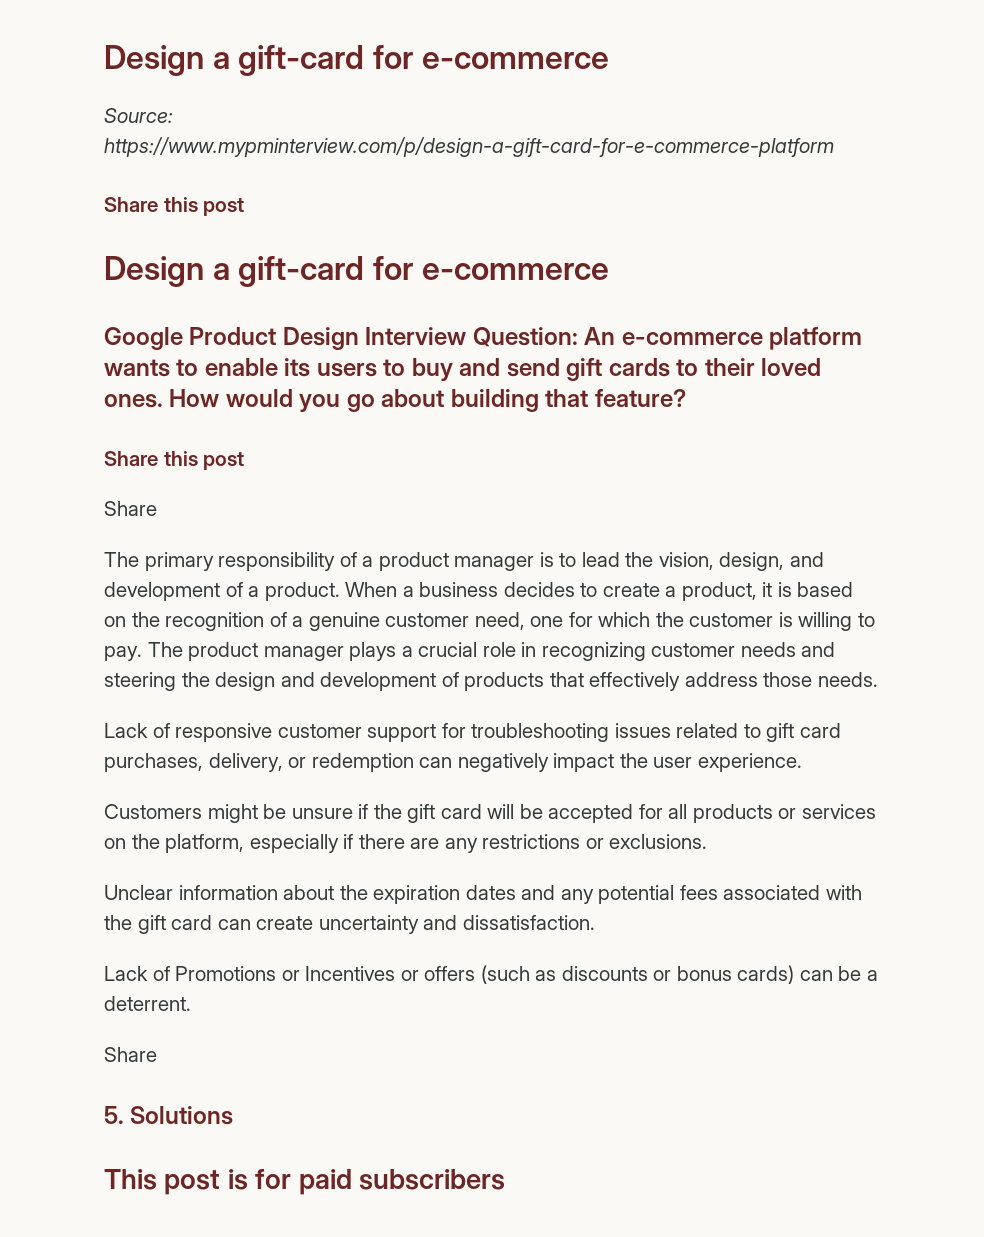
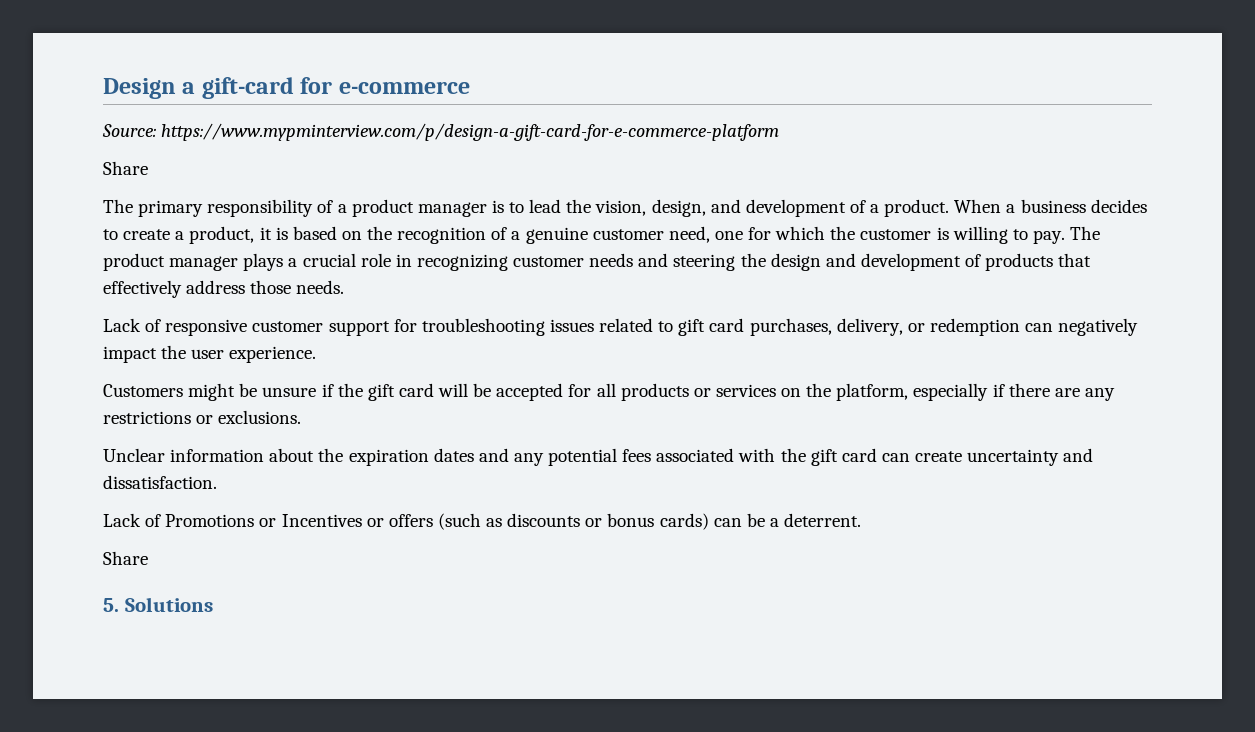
[104,197,245,216] [104,256,609,287] [104,327,863,350] [104,358,822,381] [104,389,686,412] [104,451,245,470] // Share this post // Design a gift-card for e-commerce // Google Product Design Interview Question: An e-commerce platform wants to enable its users to buy and send gift cards to their loved ones. How would you go about building that feature? // Share this post -> (780, 132) none
[104,1169,506,1195] // This post is for paid subscribers -> (213, 604) none

